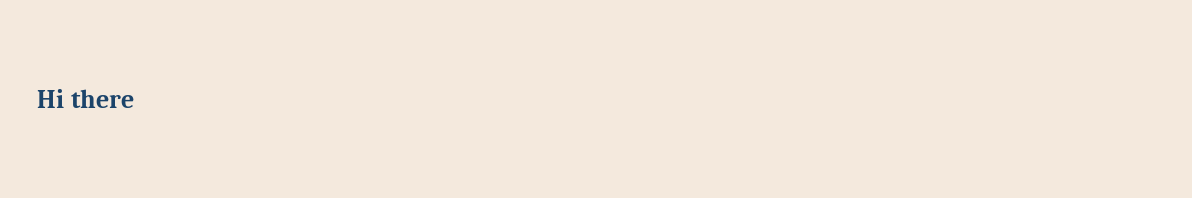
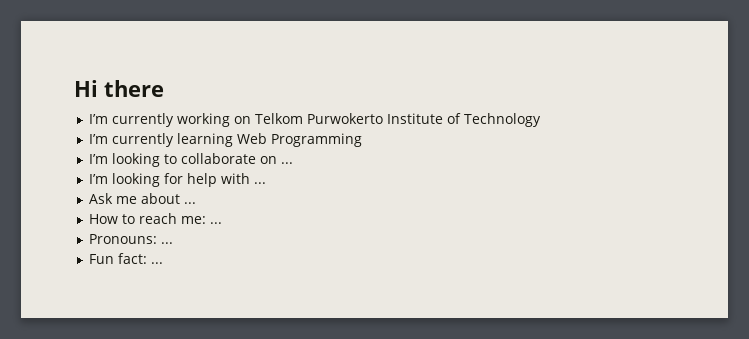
(134, 98) none -> [89,113,542,127] [89,133,363,147] [89,153,294,167] [89,173,267,187] [89,193,197,204] [89,213,223,224] [89,234,174,244] [89,253,164,264] // I’m currently working on Telkom Purwokerto Institute of Technology // I’m currently learning Web Programming // I’m looking to collaborate on ... // I’m looking for help with ... // Ask me about ... // How to reach me: ... // Pronouns: ... // Fun fact: ...

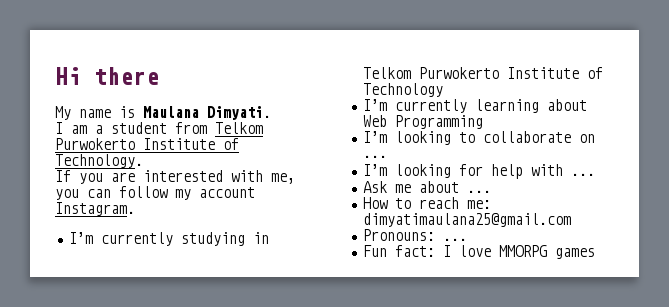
[89,113,252,127] // I’m currently working on -> [55,106,271,120] [55,122,263,134] [55,138,239,150] [55,154,143,168] [55,170,295,184] [55,186,255,200] [55,202,135,216] [68,232,269,246] // My name is Maulana Dimyati. // I am a student from Telkom Purwokerto Institute of Technology. // If you are interested with me, you can follow my account Instagram. // I’m currently studying in
(234, 140) none -> [546,99,587,111] about
[210,222,223,224] ... -> [362,213,571,227] dimyatimaulana25@gmail.com
[151,262,164,264] ... -> [442,245,595,259] I love MMORPG games

